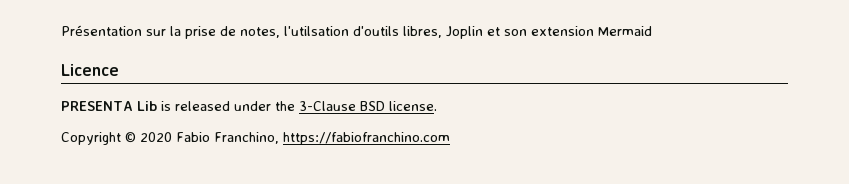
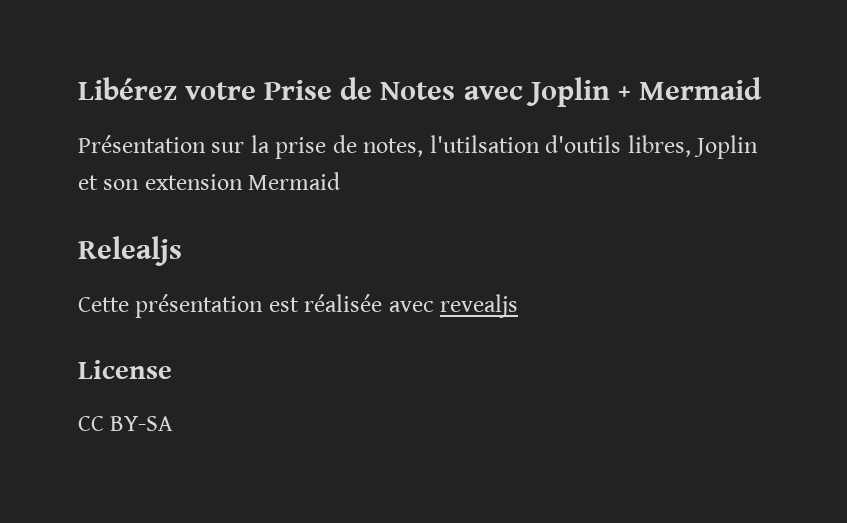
(61, 30) none -> [78,77,762,107] Libérez votre Prise de Notes avec Joplin + Mermaid //
[61,64,119,76] [61,101,437,111] [61,132,450,145] Licence // PRESENTA Lib is released under the 3-Clause BSD license. // Copyright © 2020 Fabio Franchino, https://fabiofranchino.com -> [78,236,182,266] [78,294,519,318] [78,360,172,379] [78,416,174,431] Relealjs // Cette présentation est réalisée avec revealjs // License // CC BY-SA

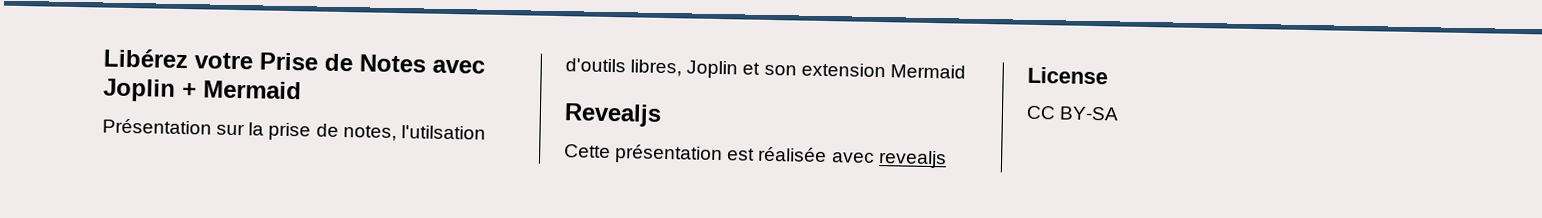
[78,236,182,266] Relealjs -> [564,103,662,127] Revealjs

